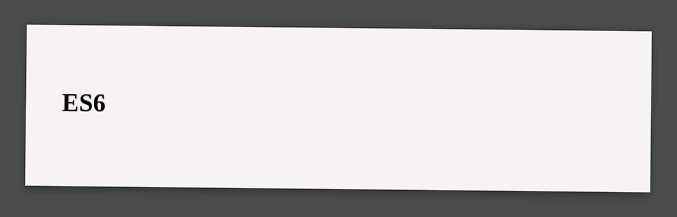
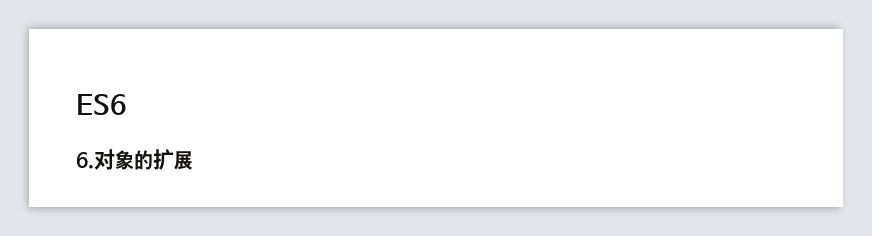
(107, 103) none -> [76,149,193,170] // 6.对象的扩展

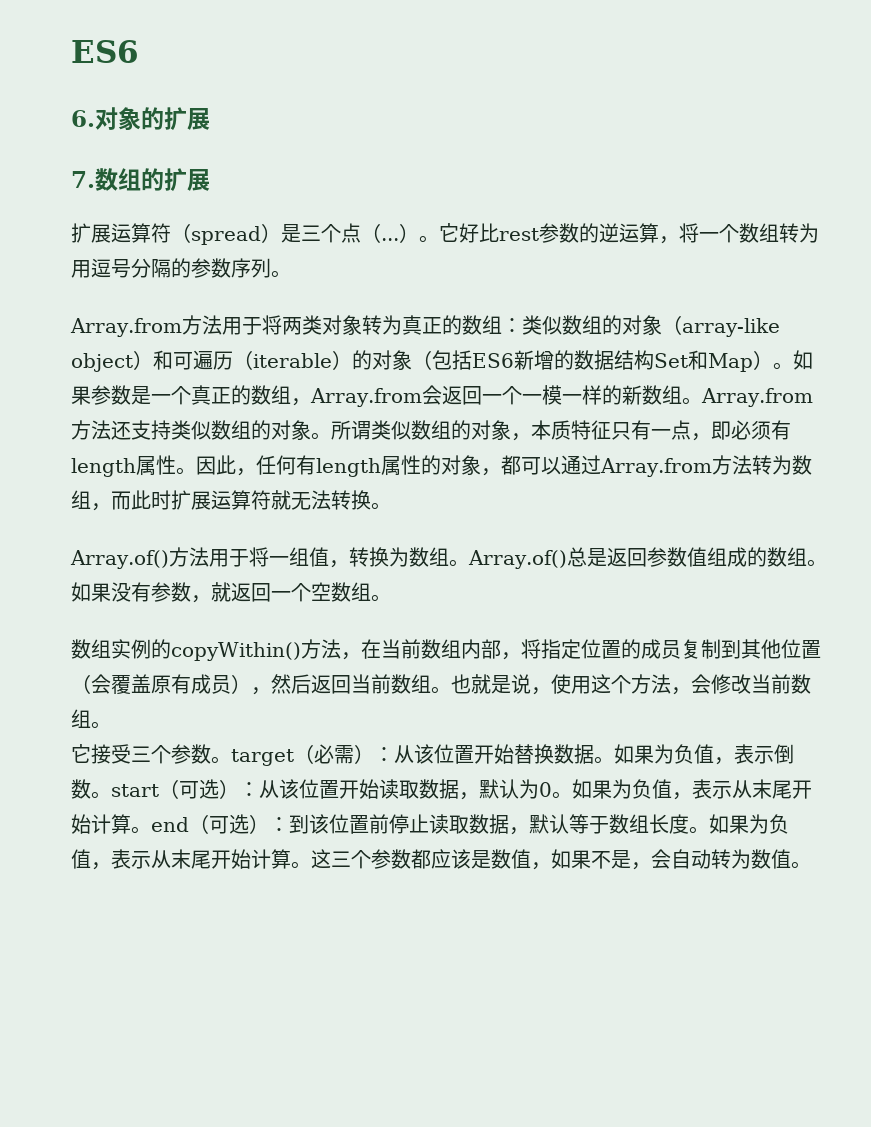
(193, 160) none -> [71,168,210,192] [71,223,819,245] [71,258,291,278] [70,315,780,337] [71,350,813,372] [71,385,813,407] [71,420,791,441] [71,455,812,477] [71,490,391,511] [70,547,827,569] [71,582,391,603] [71,639,821,661] [71,674,811,695] [71,709,111,729] [71,744,794,766] [71,779,812,800] [71,814,789,835] [71,849,811,870] // 7.数组的扩展 // 扩展运算符（spread）是三个点（...）。它好比rest参数的逆运算，将一个数组转为用逗号分隔的参数序列。 // Array.from方法用于将两类对象转为真正的数组：类似数组的对象（array-like object）和可遍历（iterable）的对象（包括ES6新增的数据结构Set和Map）。如果参数是一个真正的数组，Array.from会返回一个一模一样的新数组。Array.from方法还支持类似数组的对象。所谓类似数组的对象，本质特征只有一点，即必须有length属性。因此，任何有length属性的对象，都可以通过Array.from方法转为数组，而此时扩展运算符就无法转换。 // Array.of()方法用于将一组值，转换为数组。Array.of()总是返回参数值组成的数组。如果没有参数，就返回一个空数组。 // 数组实例的copyWithin()方法，在当前数组内部，将指定位置的成员复制到其他位置（会覆盖原有成员），然后返回当前数组。也就是说，使用这个方法，会修改当前数组。 // 它接受三个参数。target（必需）：从该位置开始替换数据。如果为负值，表示倒数。start（可选）：从该位置开始读取数据，默认为0。如果为负值，表示从末尾开始计算。end（可选）：到该位置前停止读取数据，默认等于数组长度。如果为负值，表示从末尾开始计算。这三个参数都应该是数值，如果不是，会自动转为数值。

